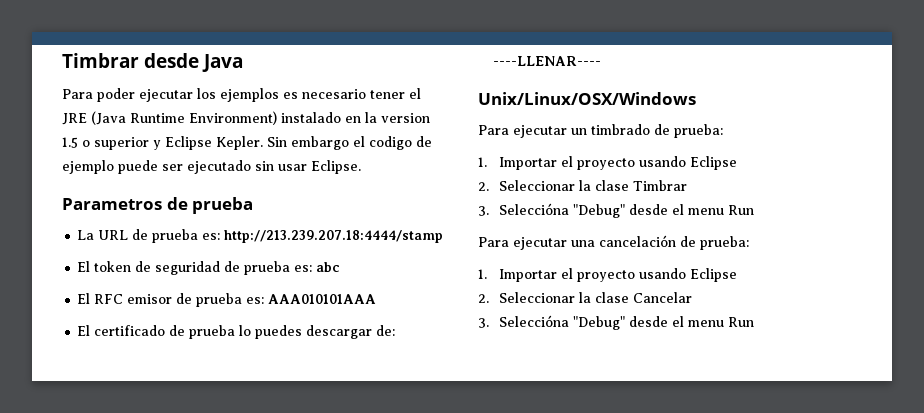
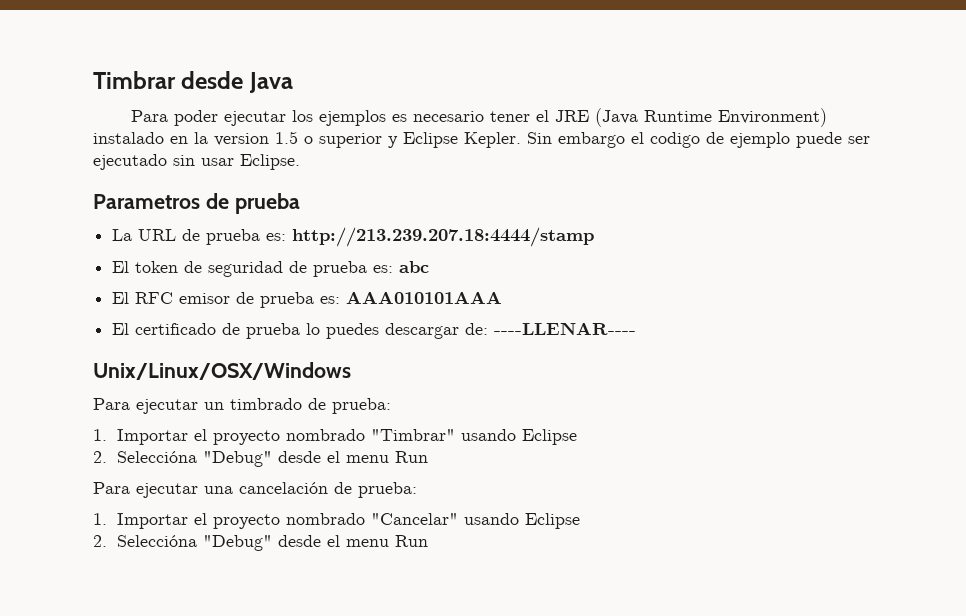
[638,156,737,170] [478,180,687,191] [478,206,489,216] usando Eclipse // 2. Seleccionar la clase Timbrar // 3. -> [286,429,578,445] [93,451,107,463] nombrado "Timbrar" usando Eclipse // 2.
[638,268,737,282] [478,292,692,303] [478,318,489,328] usando Eclipse // 2. Seleccionar la clase Cancelar // 3. -> [286,513,581,529] [93,535,107,547] nombrado "Cancelar" usando Eclipse // 2.

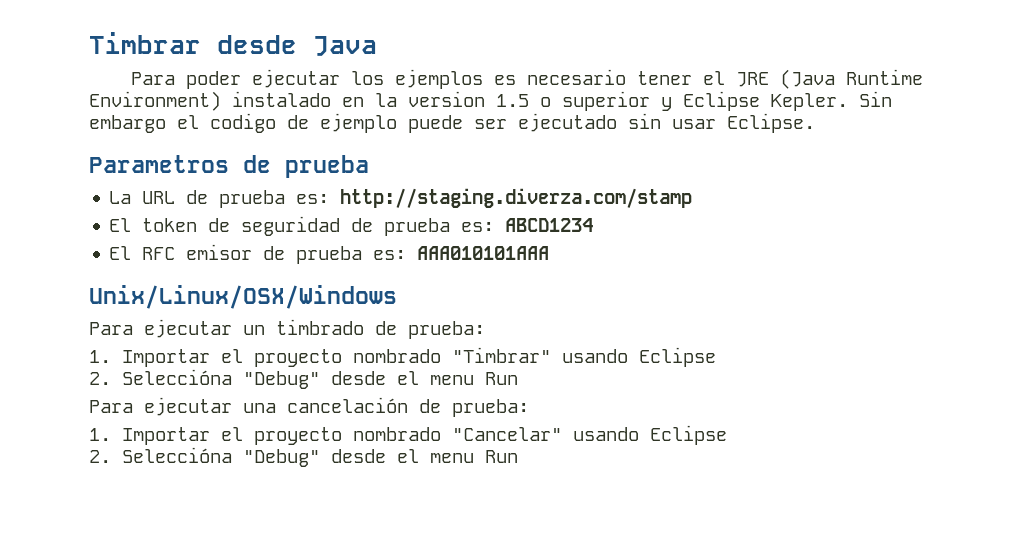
[292,227,595,247] http://213.239.207.18:4444/stamp -> [340,188,693,208] http://staging.diverza.com/stamp
[399,261,430,273] abc -> [505,218,594,232] ABCD1234
[112,322,637,339] // El certificado de prueba lo puedes descargar de: ----LLENAR---- -> (550, 253) none

